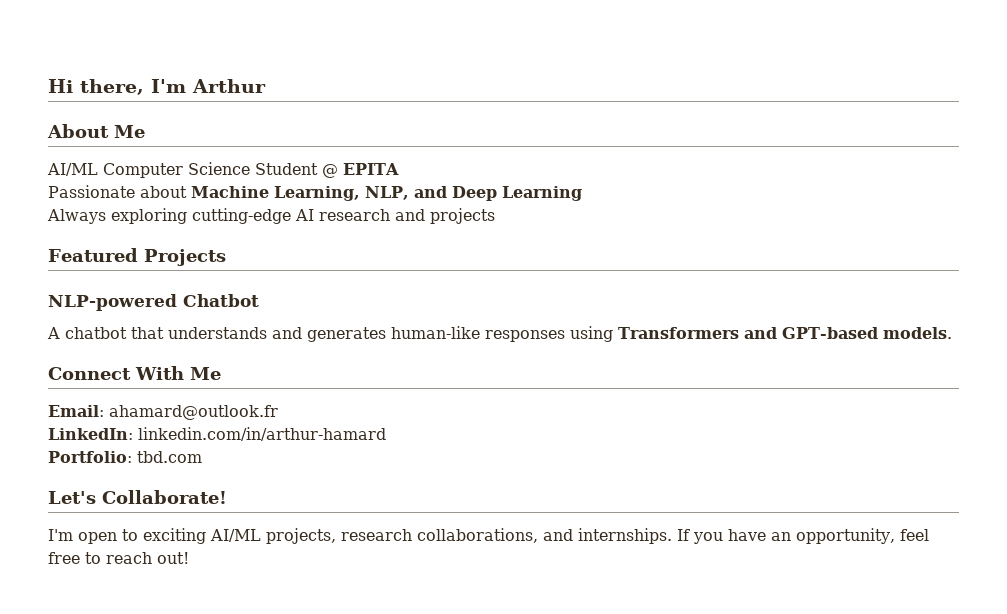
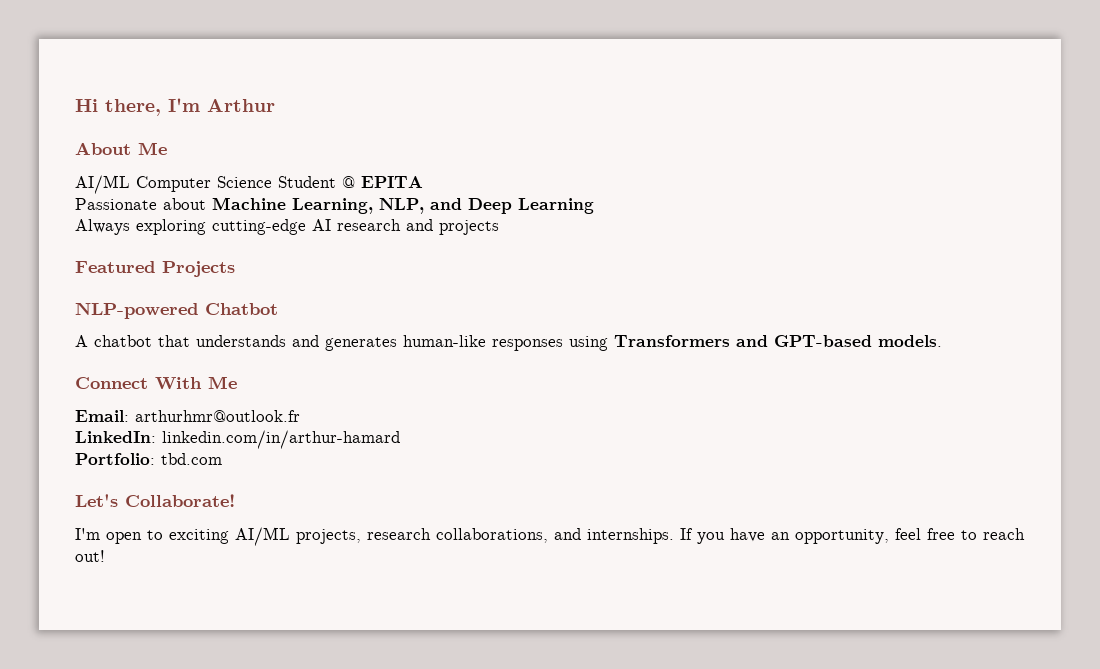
[109,405,278,420] ahamard@outlook.fr -> [135,410,300,422] arthurhmr@outlook.fr

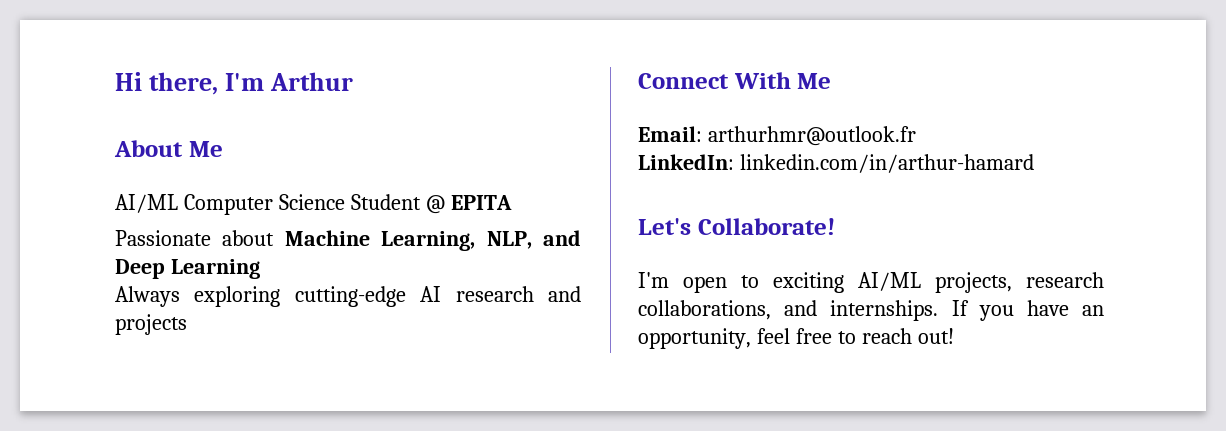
[75,261,235,277] [75,302,278,319] [75,335,942,351] // Featured Projects // NLP-powered Chatbot // A chatbot that understands and generates human-like responses using Transformers and GPT-based models. -> (187, 324) none
[75,453,222,465] // Portfolio: tbd.com -> (1034, 163) none

